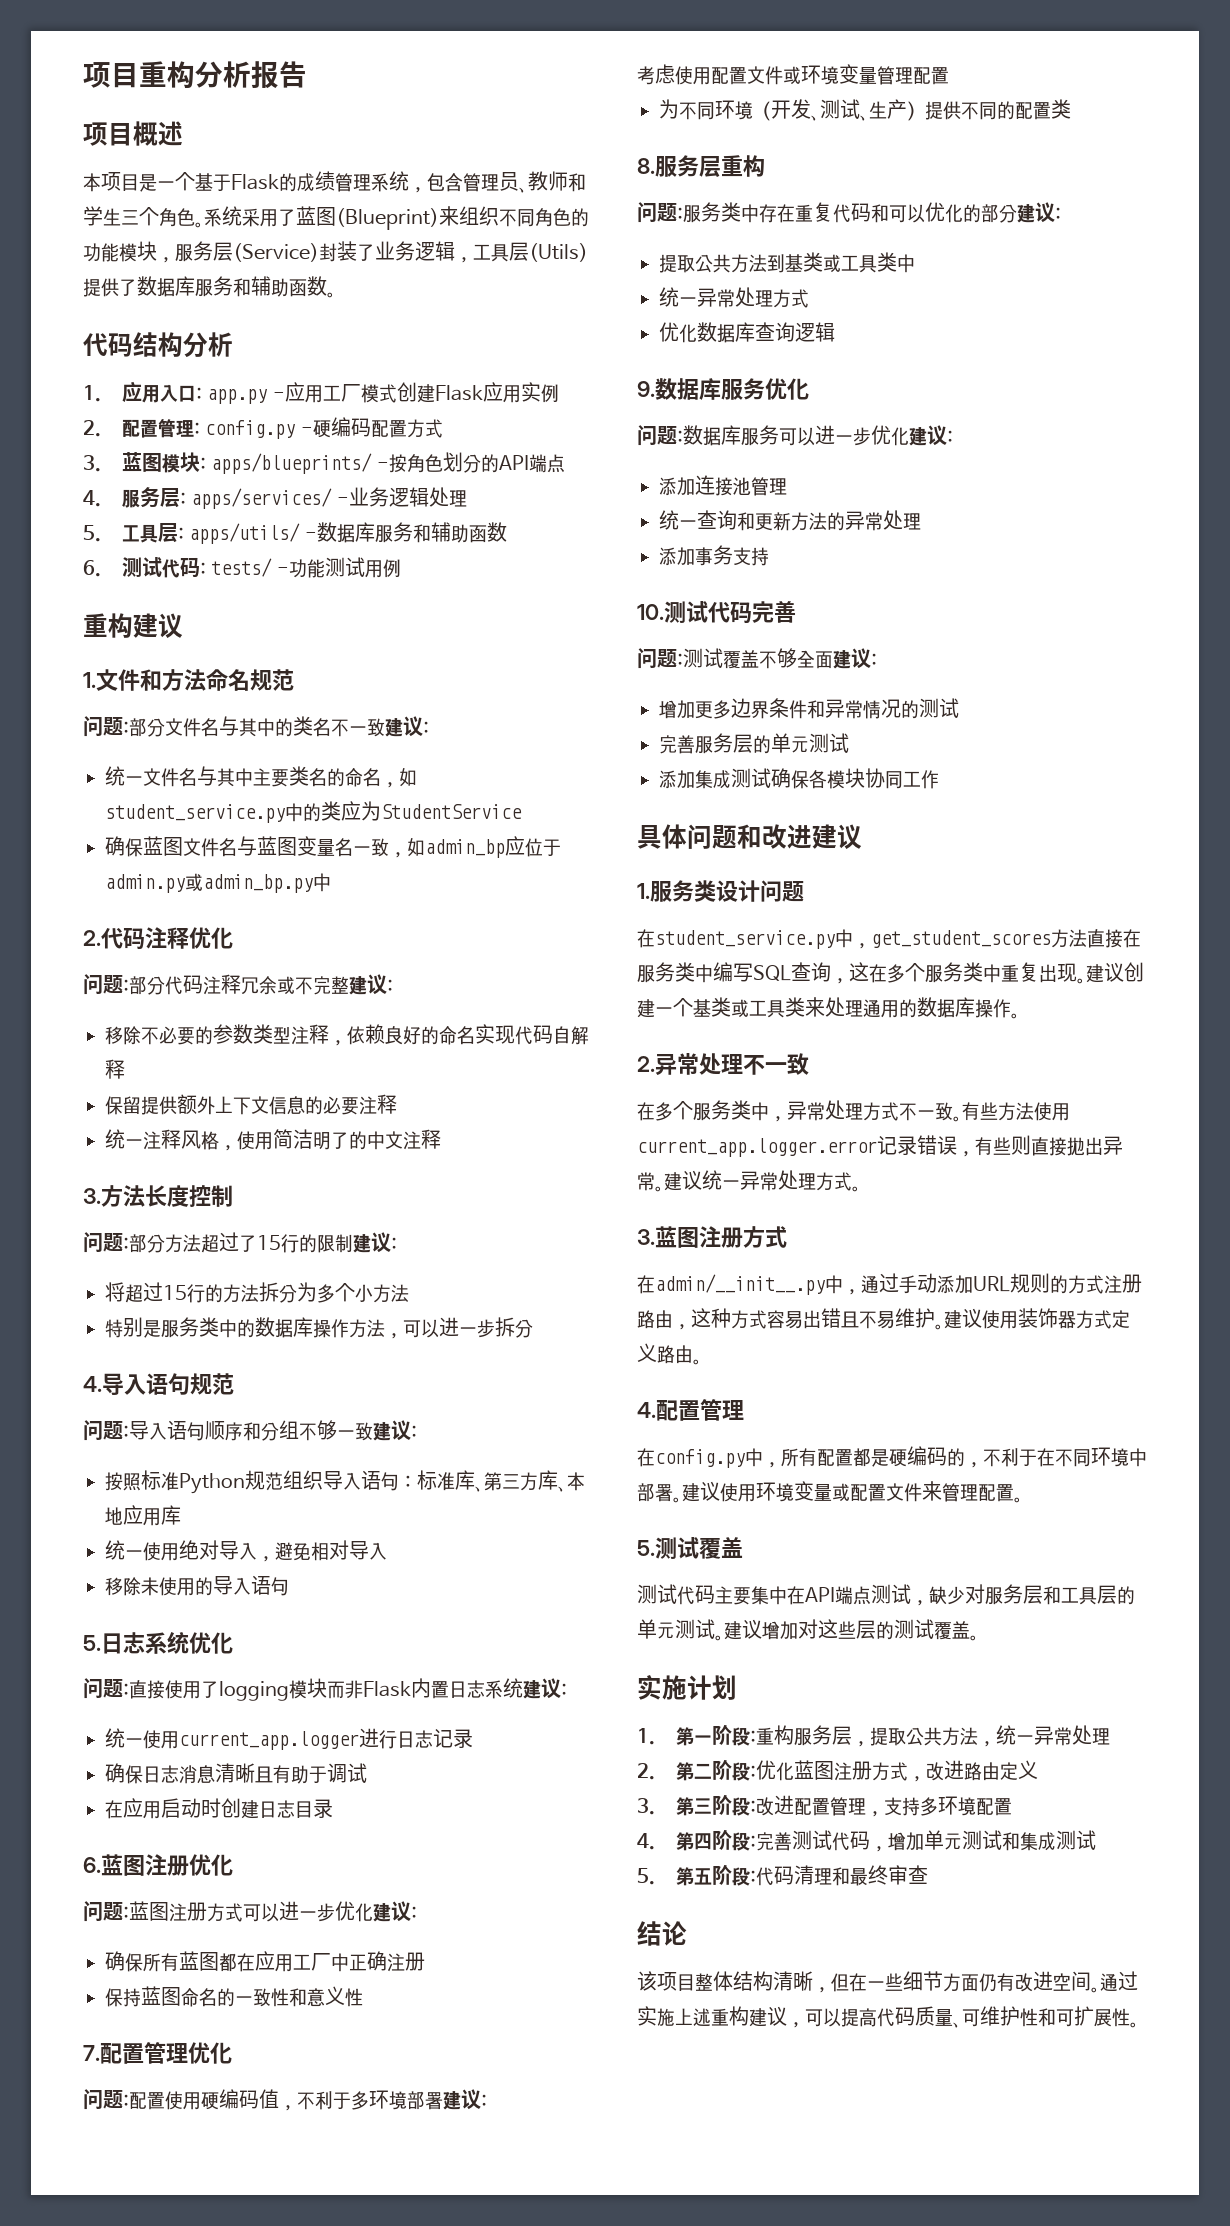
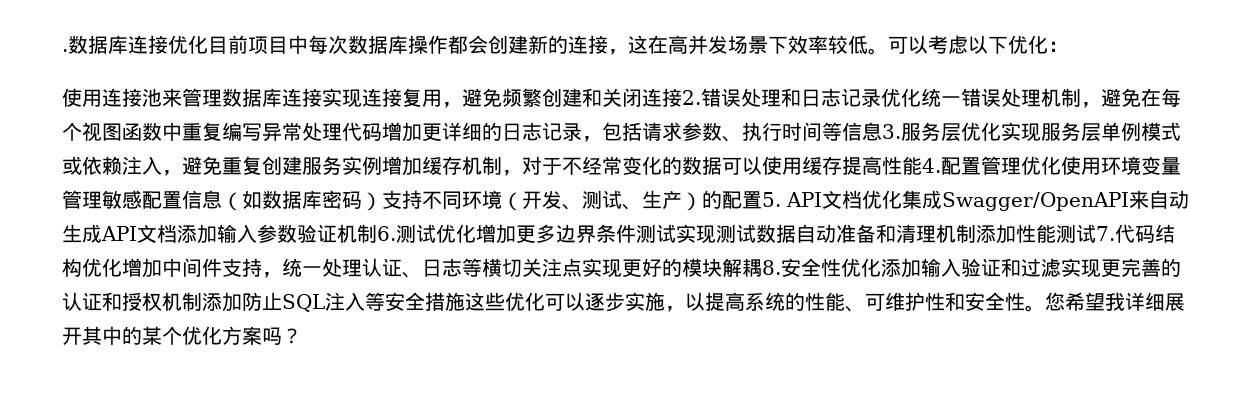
[83,61,307,89] [83,121,183,146] [83,171,586,193] [83,206,589,230] [83,241,588,263] [83,276,336,298] [83,332,233,358] [83,381,559,404] [83,417,443,439] [83,452,565,474] [83,487,467,509] [83,522,507,544] [83,557,401,578] [83,613,183,639] [83,669,294,691] [83,716,429,737] [105,766,417,788] [105,801,522,823] [105,836,561,858] [105,873,331,893] [83,927,233,950] [83,974,393,995] [105,1024,589,1046] [105,1059,125,1079] [105,1094,397,1115] [105,1129,441,1151] [83,1185,233,1207] [83,1232,397,1253] [105,1282,409,1303] [105,1317,533,1339] [83,1373,234,1395] [83,1420,417,1441] [105,1470,585,1494] [105,1505,181,1526] [105,1540,387,1562] [105,1575,289,1596] [83,1631,233,1654] [83,1678,567,1701] [105,1728,473,1750] [105,1763,367,1784] [105,1798,333,1819] [83,1854,233,1876] [83,1901,417,1922] [105,1951,425,1972] [105,1986,363,2007] [83,2042,232,2064] [83,2089,487,2111] [637,64,801,85] 项目重构分析报告 // 项目概述 // 本项目是一个基于Flask的成绩管理系统，包含管理员、教师和学生三个角色。系统采用了蓝图(Blueprint)来组织不同角色的功能模块，服务层(Service)封装了业务逻辑，工具层(Utils)提供了数据库服务和辅助函数。 // 代码结构分析 // 1.应用入口: app.py -应用工厂模式创建Flask应用实例 // 2.配置管理: config.py -硬编码配置方式 // 3.蓝图模块: apps/blueprints/ -按角色划分的API端点 // 4.服务层: apps/services/ -业务逻辑处理 // 5.工具层: apps/utils/ -数据库服务和辅助函数 // 6.测试代码: tests/ -功能测试用例 // 重构建议 // 1.文件和方法命名规范 // 问题:部分文件名与其中的类名不一致建议: // 统一文件名与其中主要类名的命名，如student_service.py中的类应为StudentService // 确保蓝图文件名与蓝图变量名一致，如admin_bp应位于admin.py或admin_bp.py中 // 2.代码注释优化 // 问题:部分代码注释冗余或不完整建议: // 移除不必要的参数类型注释，依赖良好的命名实现代码自解释 // 保留提供额外上下文信息的必要注释 // 统一注释风格，使用简洁明了的中文注释 // 3.方法长度控制 // 问题:部分方法超过了15行的限制建议: // 将超过15行的方法拆分为多个小方法 // 特别是服务类中的数据库操作方法，可以进一步拆分 // 4.导入语句规范 // 问题:导入语句顺序和分组不够一致建议: // 按照标准Python规范组织导入语句：标准库、第三方库、本地应用库 // 统一使用绝对导入，避免相对导入 // 移除未使用的导入语句 // 5.日志系统优化 // 问题:直接使用了logging模块而非Flask内置日志系统建议: // 统一使用current_app.logger进行日志记录 // 确保日志消息清晰且有助于调试 // 在应用启动时创建日志目录 // 6.蓝图注册优化 // 问题:蓝图注册方式可以进一步优化建议: // 确保所有蓝图都在应用工厂中正确注册 // 保持蓝图命名的一致性和意义性 // 7.配置管理优化 // 问题:配置使用硬编码值，不利于多环境部署建议: // 考虑使用配置文件或 -> [62,35,1068,55] [62,88,1181,108] [62,122,1181,142] [62,156,1101,176] .数据库连接优化目前项目中每次数据库操作都会创建新的连接，这在高并发场景下效率较低。可以考虑以下优化： // 使用连接池来管理数据库连接实现连接复用，避免频繁创建和关闭连接2.错误处理和日志记录优化统一错误处理机制，避免在每个视图函数中重复编写异常处理代码增加更详细的日志记录，包括请求参数、执行时间等信息3.服务层优化实现服务层单例模式或依赖注入，避免重复创建服务实例增加缓存机制，对于不经常变化的数据可以使用缓存提高性能4.配置管理优化使用
[913,67,949,85] [659,99,679,119] 配置 // 为 -> [102,190,422,211] 敏感配置信息（如数据库密码）支持
[925,99,1071,120] [637,155,765,178] [637,202,1061,223] [659,252,915,273] [659,287,809,308] [659,322,835,343] [637,378,809,400] [637,425,953,446] [659,475,787,496] [659,510,921,531] [659,545,769,566] [637,601,796,624] [637,648,877,669] [659,698,959,719] [659,733,849,754] [659,768,939,789] [637,824,862,850] [637,880,804,902] [637,928,1141,949] [637,962,1144,984] [637,997,1020,1019] [637,1053,809,1076] [637,1100,1070,1122] [637,1135,1123,1157] [637,1170,861,1192] [637,1226,787,1248] [637,1273,1142,1295] [637,1308,1130,1330] [637,1343,702,1365] [637,1399,744,1421] [637,1446,1147,1468] [637,1481,1023,1503] [637,1537,743,1559] [637,1584,1135,1606] [637,1619,979,1641] [637,1675,737,1700] [637,1724,1110,1747] [637,1759,1038,1782] [637,1794,1012,1817] [637,1829,1096,1852] [637,1864,928,1886] [637,1921,687,1946] [637,1971,1138,1993] [637,2006,1139,2028] 提供不同的配置类 // 8.服务层重构 // 问题:服务类中存在重复代码和可以优化的部分建议: // 提取公共方法到基类或工具类中 // 统一异常处理方式 // 优化数据库查询逻辑 // 9.数据库服务优化 // 问题:数据库服务可以进一步优化建议: // 添加连接池管理 // 统一查询和更新方法的异常处理 // 添加事务支持 // 10.测试代码完善 // 问题:测试覆盖不够全面建议: // 增加更多边界条件和异常情况的测试 // 完善服务层的单元测试 // 添加集成测试确保各模块协同工作 // 具体问题和改进建议 // 1.服务类设计问题 // 在student_service.py中，get_student_scores方法直接在服务类中编写SQL查询，这在多个服务类中重复出现。建议创建一个基类或工具类来处理通用的数据库操作。 // 2.异常处理不一致 // 在多个服务类中，异常处理方式不一致。有些方法使用current_app.logger.error记录错误，有些则直接抛出异常。建议统一异常处理方式。 // 3.蓝图注册方式 // 在admin/__init__.py中，通过手动添加URL规则的方式注册路由，这种方式容易出错且不易维护。建议使用装饰器方式定义路由。 // 4.配置管理 // 在config.py中，所有配置都是硬编码的，不利于在不同环境中部署。建议使用环境变量或配置文件来管理配置。 // 5.测试覆盖 // 测试代码主要集中在API端点测试，缺少对服务层和工具层的单元测试。建议增加对这些层的测试覆盖。 // 实施计划 // 1.第一阶段:重构服务层，提取公共方法，统一异常处理 // 2.第二阶段:优化蓝图注册方式，改进路由定义 // 3.第三阶段:改进配置管理，支持多环境配置 // 4.第四阶段:完善测试代码，增加单元测试和集成测试 // 5.第五阶段:代码清理和最终审查 // 结论 // 该项目整体结构清晰，但在一些细节方面仍有改进空间。通过实施上述重构建议，可以提高代码质量、可维护性和可扩展性。 -> [702,190,1189,211] [62,224,1175,244] [62,258,1181,278] [62,292,1185,312] [62,326,302,345] 的配置5. API文档优化集成Swagger/OpenAPI来自动生成API文档添加输入参数验证机制6.测试优化增加更多边界条件测试实现测试数据自动准备和清理机制添加性能测试7.代码结构优化增加中间件支持，统一处理认证、日志等横切关注点实现更好的模块解耦8.安全性优化添加输入验证和过滤实现更完善的认证和授权机制添加防止SQL注入等安全措施这些优化可以逐步实施，以提高系统的性能、可维护性和安全性。您希望我详细展开其中的某个优化方案吗？

